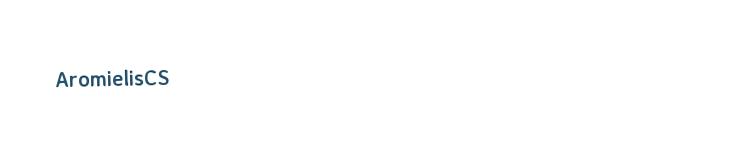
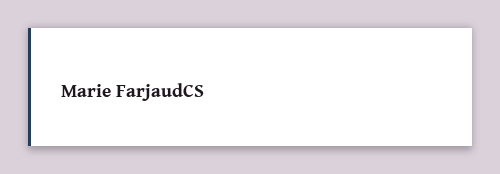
[54,68,170,88] AromielisCS -> [61,83,204,101] Marie FarjaudCS

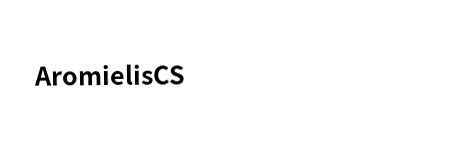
[61,83,204,101] Marie FarjaudCS -> [33,63,186,86] AromielisCS

